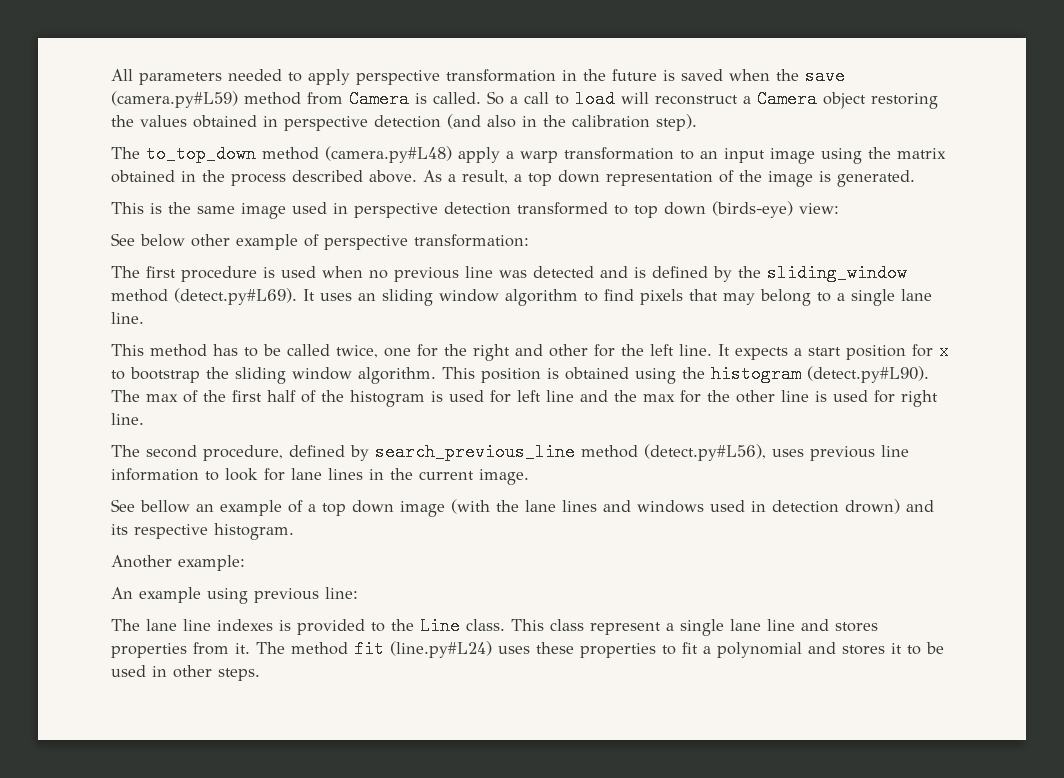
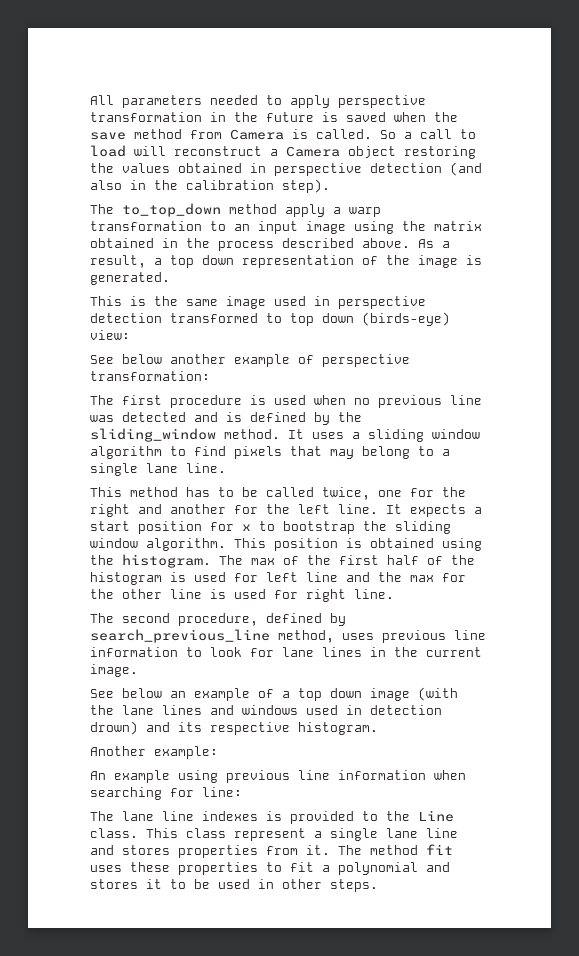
[111,91,238,108] (camera.py#L59) -> (126, 136) none
[325,146,452,163] (camera.py#L48) -> (277, 209) none
[191,234,230,247] other -> [170,354,226,364] another
[111,288,297,305] method (detect.py#L69). -> [224,429,280,439] method.
[358,293,376,301] an -> [352,432,360,439] a
[549,344,588,357] other -> [170,504,226,514] another
[711,365,929,383] histogram (detect.py#L90). -> [122,554,211,568] histogram.
[581,444,766,461] method (detect.py#L56), -> [278,630,334,643] method,
[140,500,190,513] bellow -> [122,688,162,698] below
(319, 595) none -> [298,770,466,780] [90,787,194,800] line information when searching for
[390,641,492,658] (line.py#L24) -> (453, 849) none

